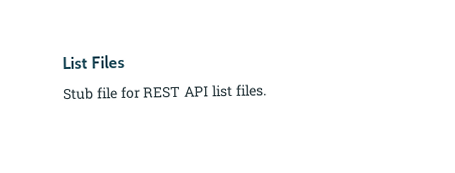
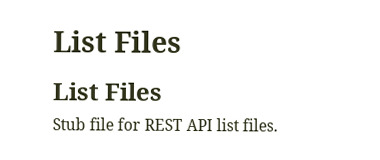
[62,54,126,70] List Files -> [53,30,182,53] [52,82,163,101] List Files // List Files

